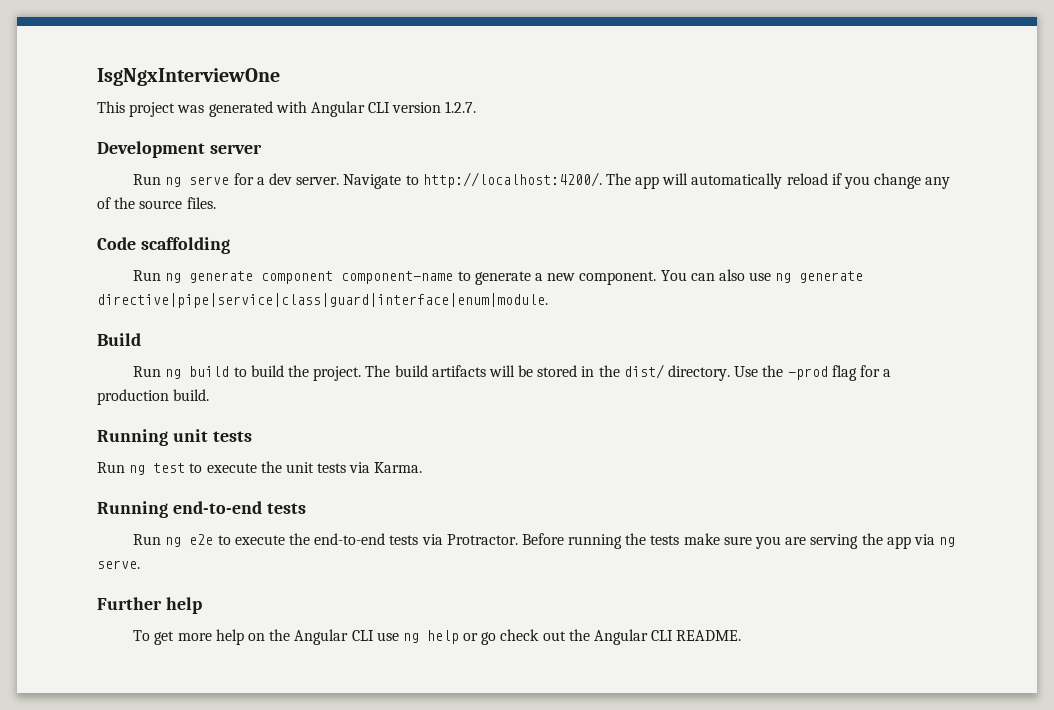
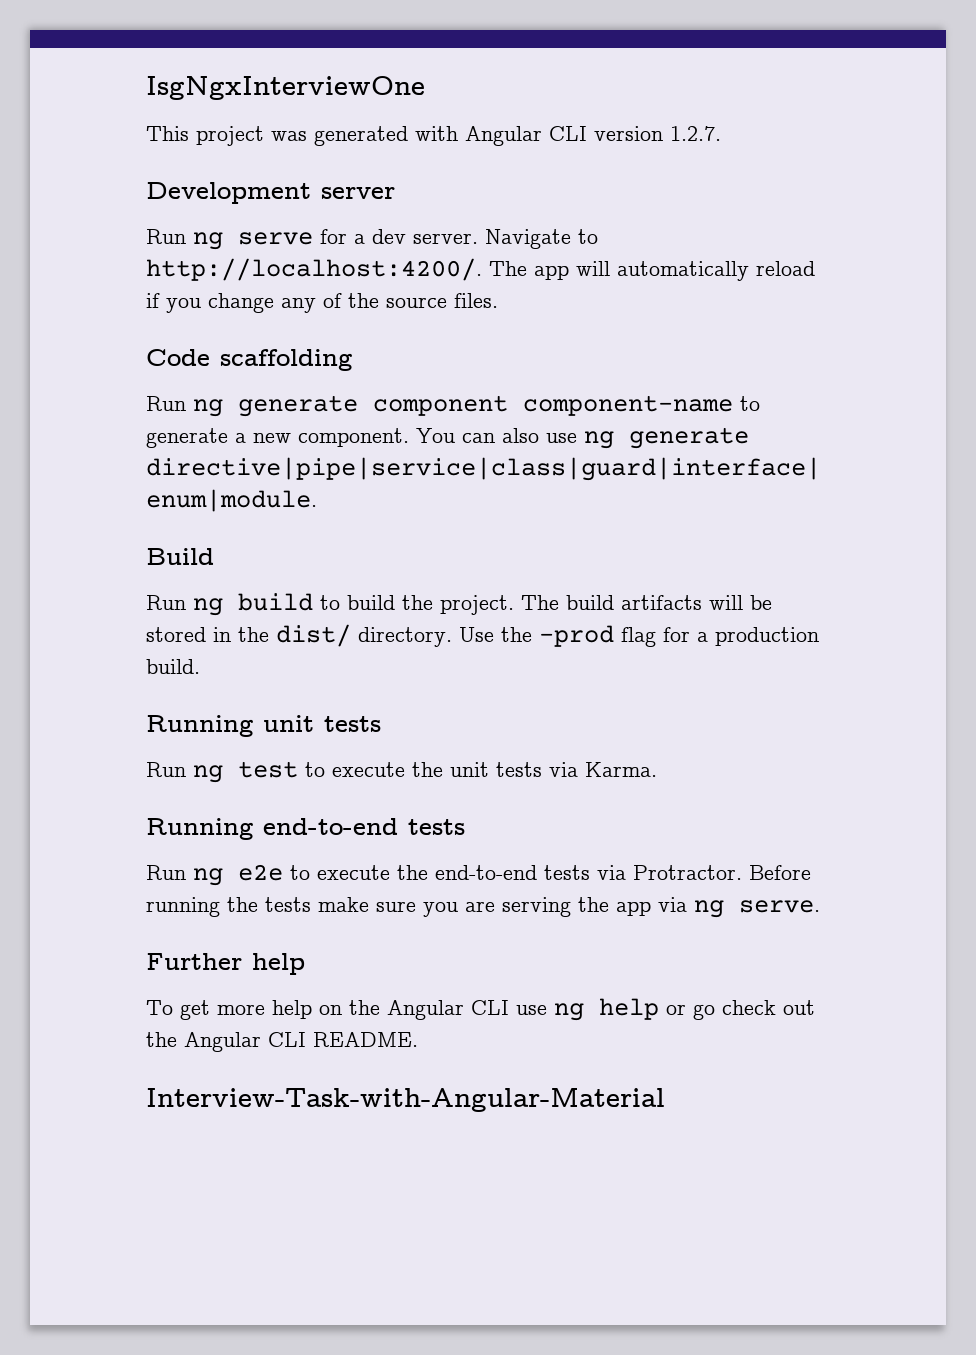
(742, 635) none -> [146,1088,665,1112] // Interview-Task-with-Angular-Material

